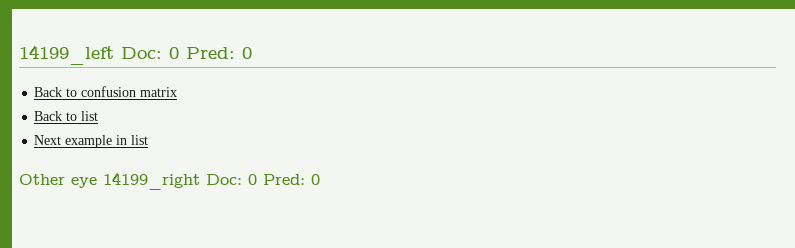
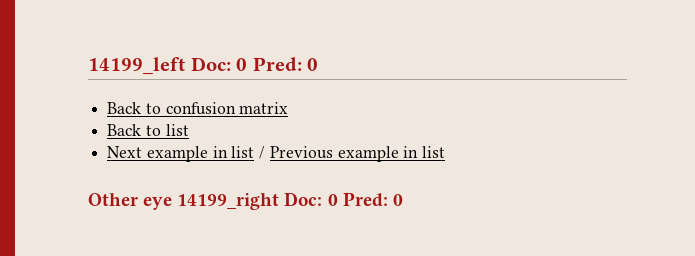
(149, 140) none -> [259,146,446,162] / Previous example in list

